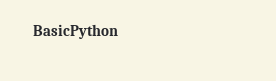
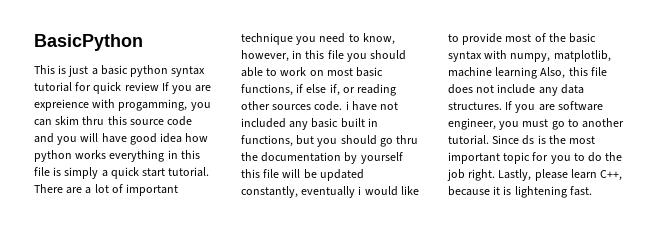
(118, 31) none -> [34,65,206,77] [34,82,212,94] [34,99,211,111] [34,116,193,126] [34,133,209,145] [34,150,200,162] [34,167,210,179] [34,184,179,196] [241,33,395,45] [241,50,407,62] [241,67,384,77] [241,84,397,96] [241,101,399,111] [241,118,378,130] [241,135,419,147] [241,152,403,164] [241,169,364,181] [241,186,419,198] [448,33,597,45] [448,50,611,62] [448,67,607,79] [448,84,584,96] [448,101,603,113] [448,118,625,130] [448,135,596,145] [448,152,623,164] [447,169,623,181] [448,186,592,198] // This is just a basic python syntax tutorial for quick review If you are expreience with progamming, you can skim thru this source code and you will have good idea how python works everything in this file is simply a quick start tutorial. There are a lot of important technique you need to know, however, in this file you should able to work on most basic functions, if else if, or reading other sources code. i have not included any basic built in functions, but you should go thru the documentation by yourself this file will be updated constantly, eventually i would like to provide most of the basic syntax with numpy, matplotlib, machine learning Also, this file does not include any data structures. If you are software engineer, you must go to another tutorial. Since ds is the most important topic for you to do the job right. Lastly, please learn C++, because it is lightening fast.

